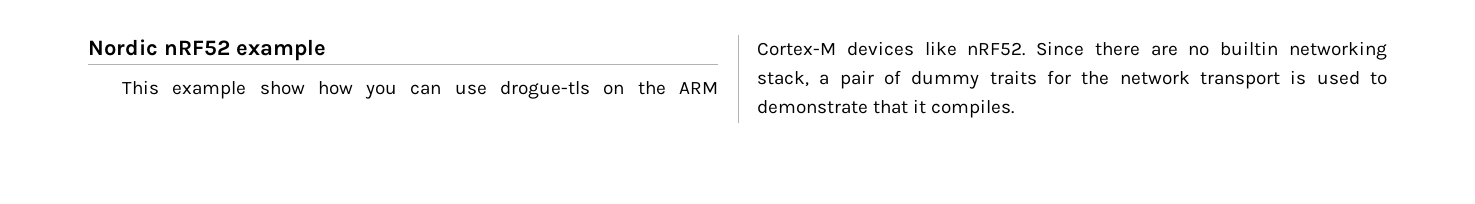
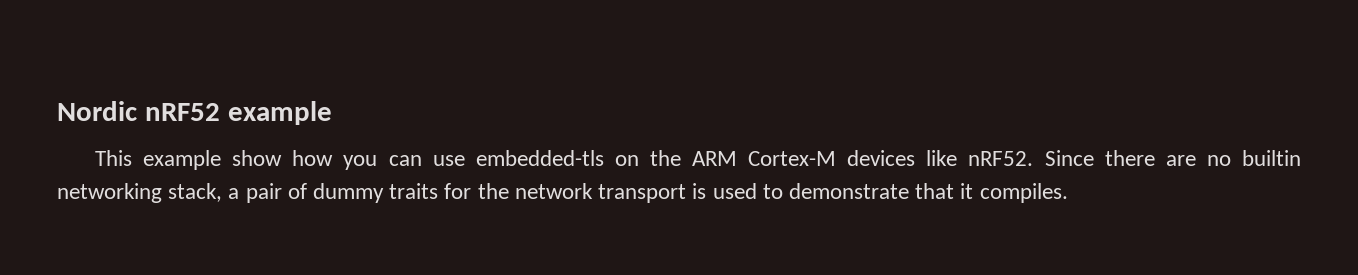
[500,81,591,99] drogue-tls -> [475,150,604,166] embedded-tls

